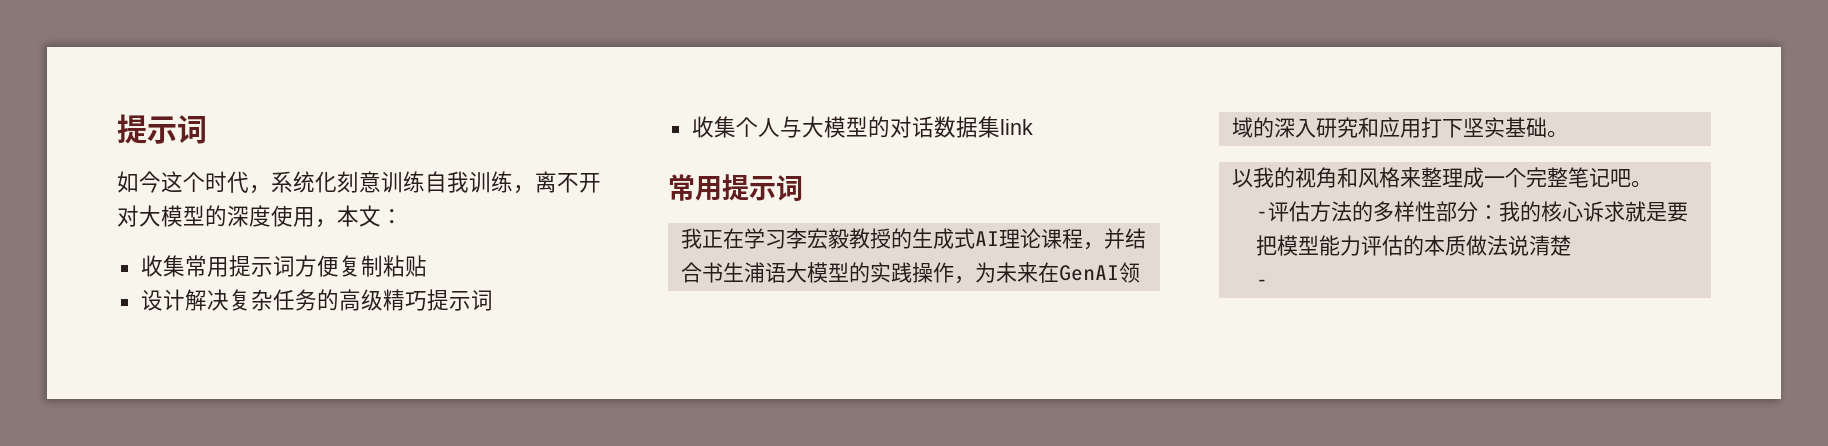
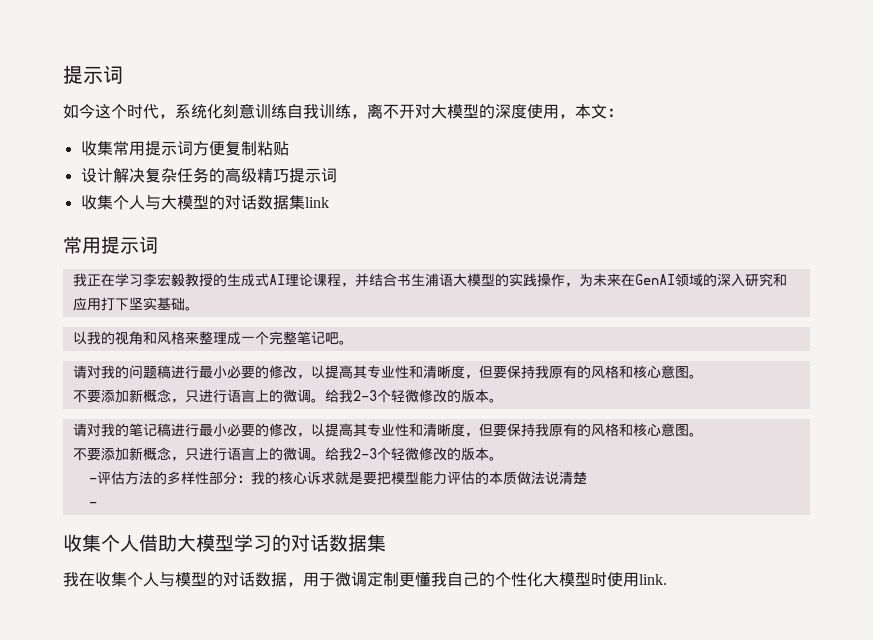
(1652, 184) none -> [72,365,703,379] [72,389,503,403] [72,423,703,437] [72,447,503,461] // 请对我的问题稿进行最小必要的修改，以提高其专业性和清晰度，但要保持我原有的风格和核心意图。 // 不要添加新概念，只进行语言上的微调。给我2-3个轻微修改的版本。 // 请对我的笔记稿进行最小必要的修改，以提高其专业性和清晰度，但要保持我原有的风格和核心意图。 // 不要添加新概念，只进行语言上的微调。给我2-3个轻微修改的版本。
(1268, 283) none -> [63,534,386,552] [63,571,667,587] // 收集个人借助大模型学习的对话数据集 // 我在收集个人与模型的对话数据，用于微调定制更懂我自己的个性化大模型时使用link.

